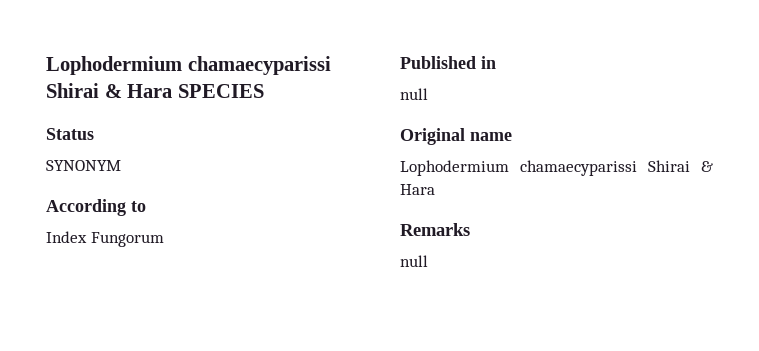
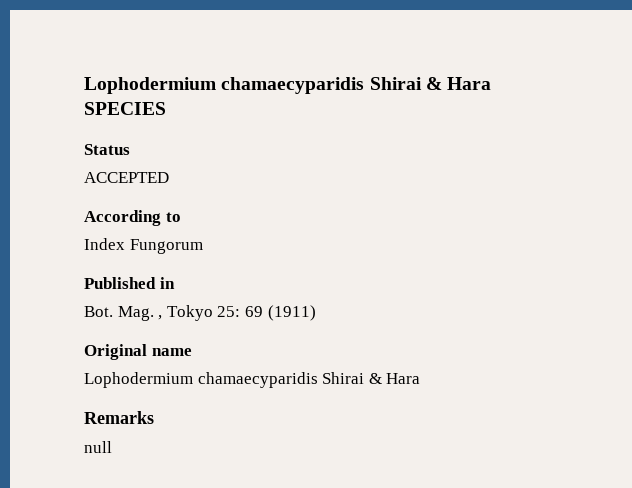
[46,56,331,75] Lophodermium chamaecyparissi -> [84,77,365,94] Lophodermium chamaecyparidis
[46,160,121,171] SYNONYM -> [84,172,169,183] ACCEPTED
[400,88,428,100] null -> [84,305,316,321] Bot. Mag. , Tokyo 25: 69 (1911)
[520,160,637,176] chamaecyparissi -> [197,372,318,388] chamaecyparidis

